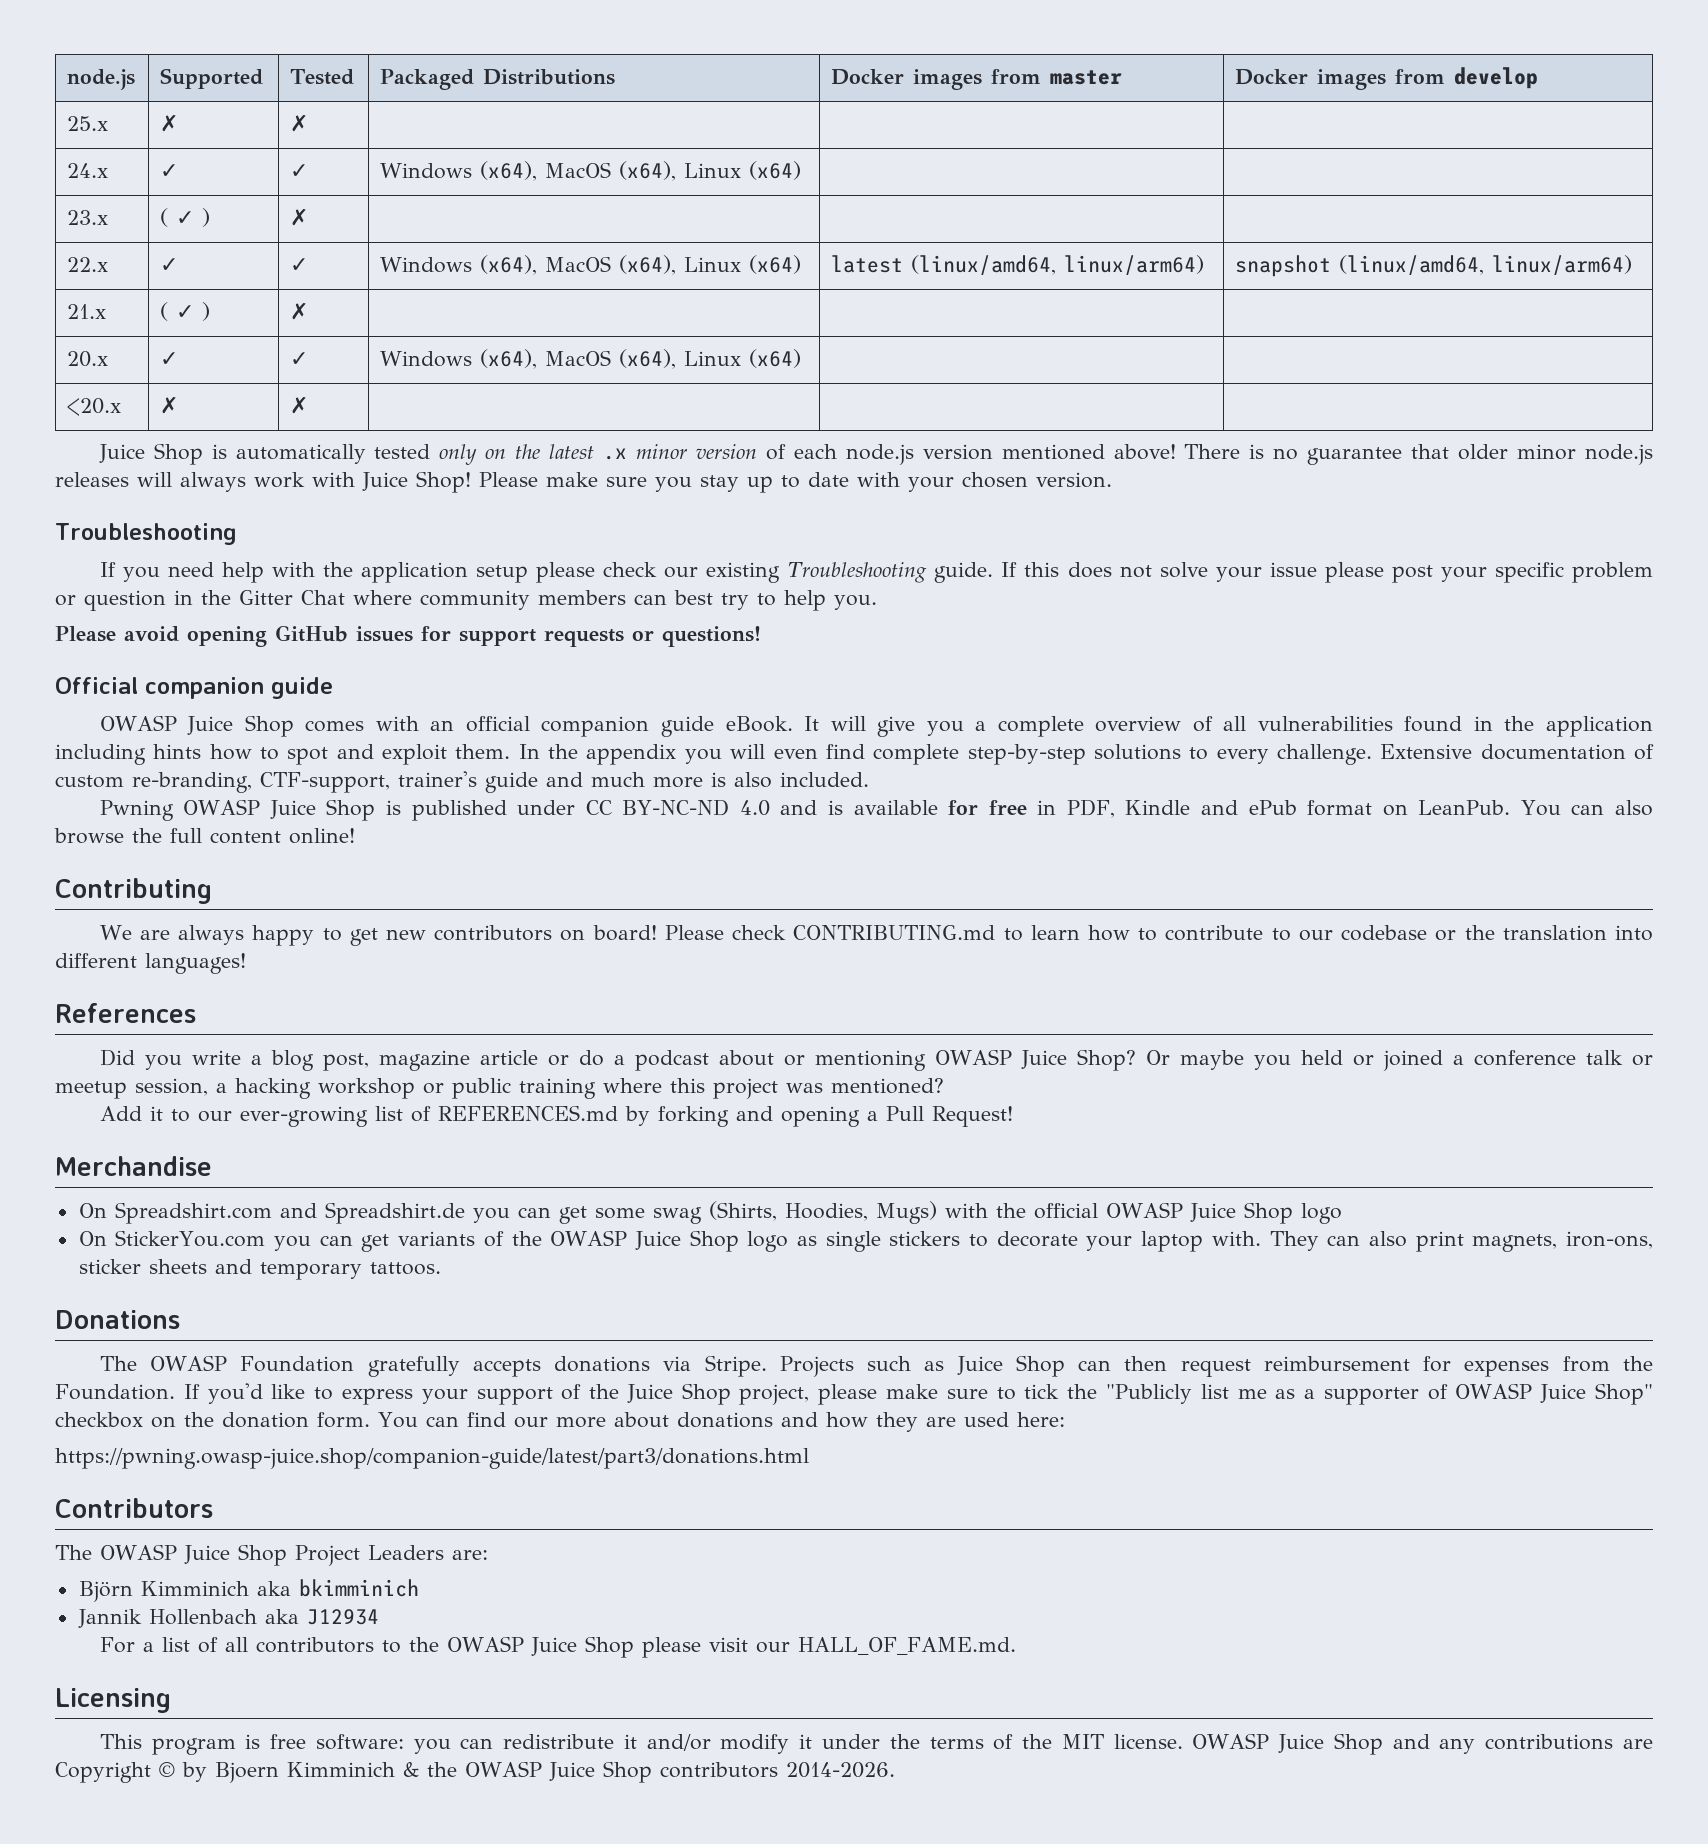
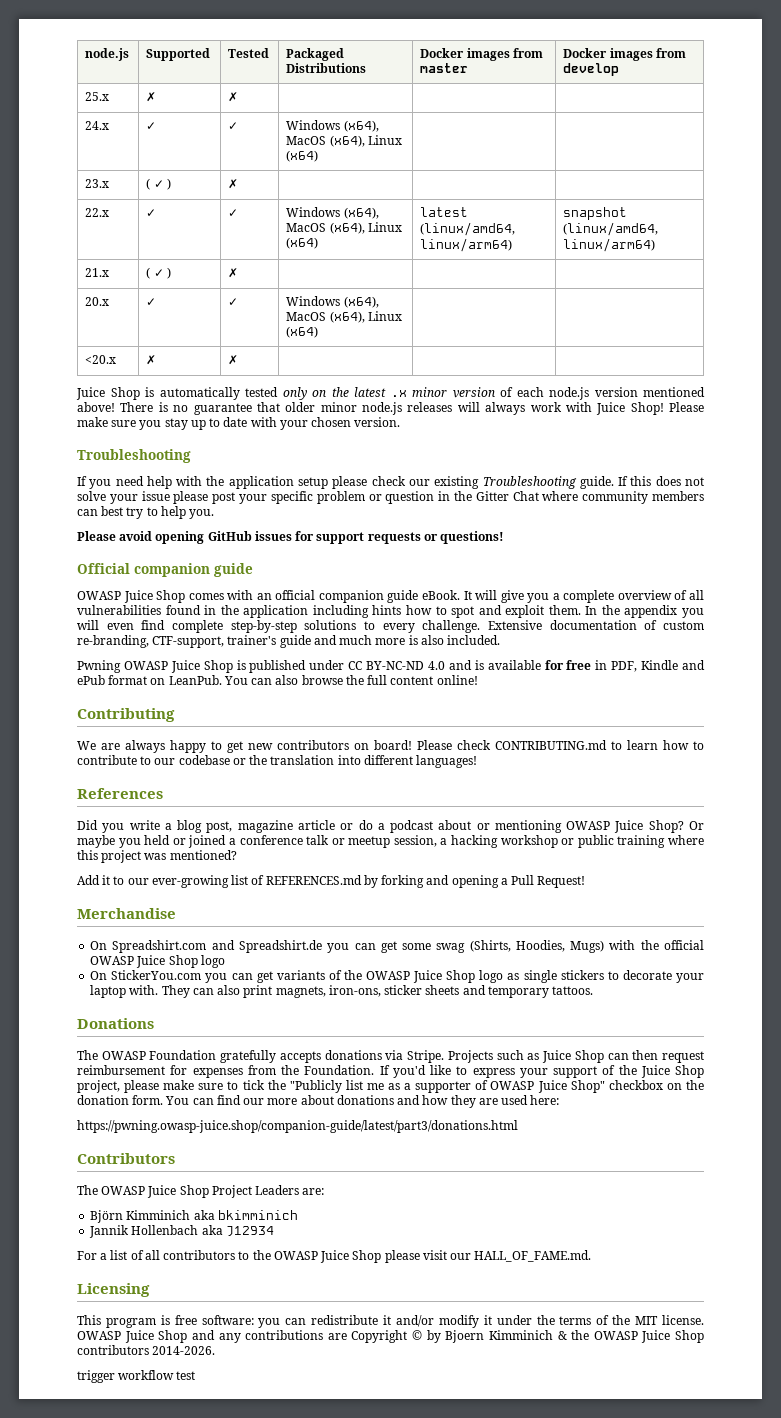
(895, 1770) none -> [77,1370,196,1383] // trigger workflow test

